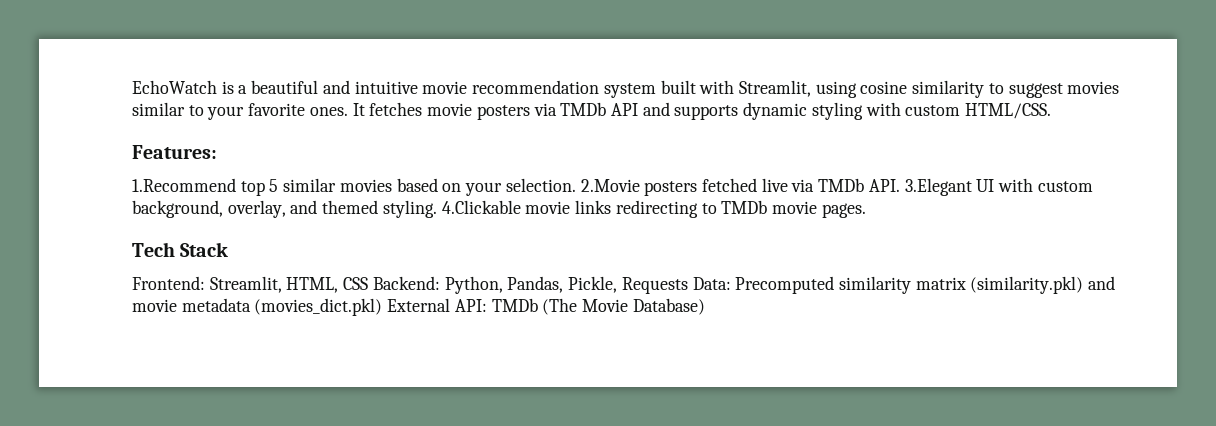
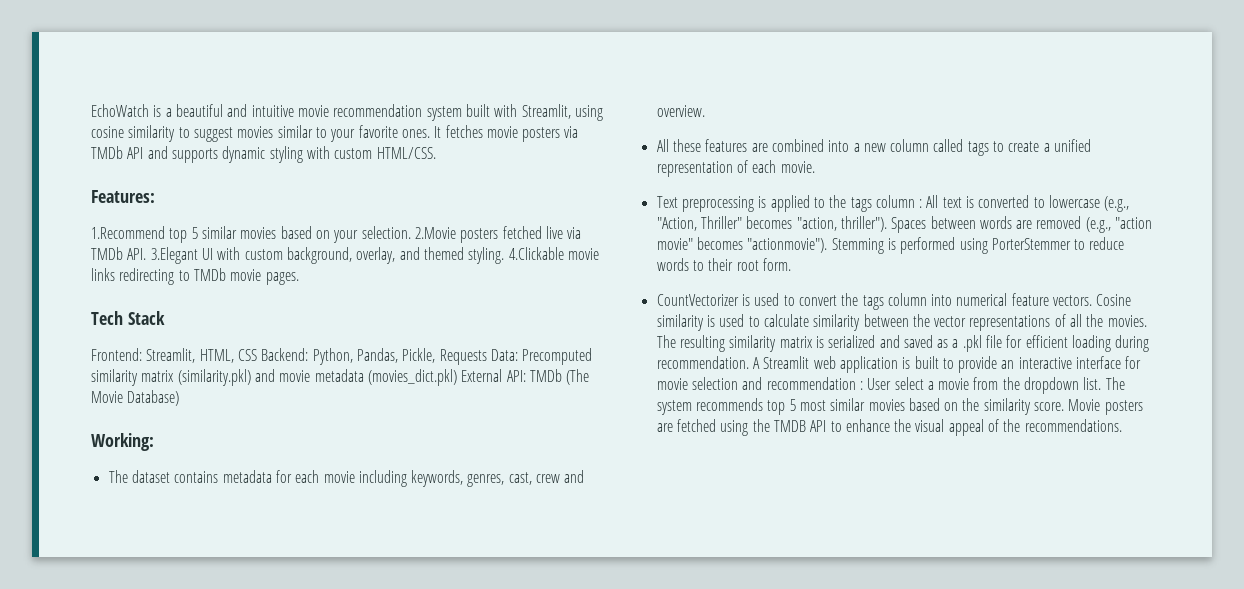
(705, 306) none -> [91,433,154,451] [108,470,585,487] [656,105,705,117] [656,139,1092,156] [656,160,815,177] [656,195,1130,212] [656,216,1153,233] [656,237,1125,254] [656,258,791,271] [656,293,1132,310] [656,314,1147,331] [656,335,1150,352] [656,356,1142,373] [656,377,1125,394] [656,398,1143,415] [656,419,1122,436] // Working: // The dataset contains metadata for each movie including keywords, genres, cast, crew and overview. // All these features are combined into a new column called tags to create a unified representation of each movie. // Text preprocessing is applied to the tags column : All text is converted to lowercase (e.g., "Action, Thriller" becomes "action, thriller"). Spaces between words are removed (e.g., "action movie" becomes "actionmovie"). Stemming is performed using PorterStemmer to reduce words to their root form. // CountVectorizer is used to convert the tags column into numerical feature vectors. Cosine similarity is used to calculate similarity between the vector representations of all the movies. The resulting similarity matrix is serialized and saved as a .pkl file for efficient loading during recommendation. A Streamlit web application is built to provide an interactive interface for movie selection and recommendation : User select a movie from the dropdown list. The system recommends top 5 most similar movies based on the similarity score. Movie posters are fetched using the TMDB API to enhance the visual appeal of the recommendations.

